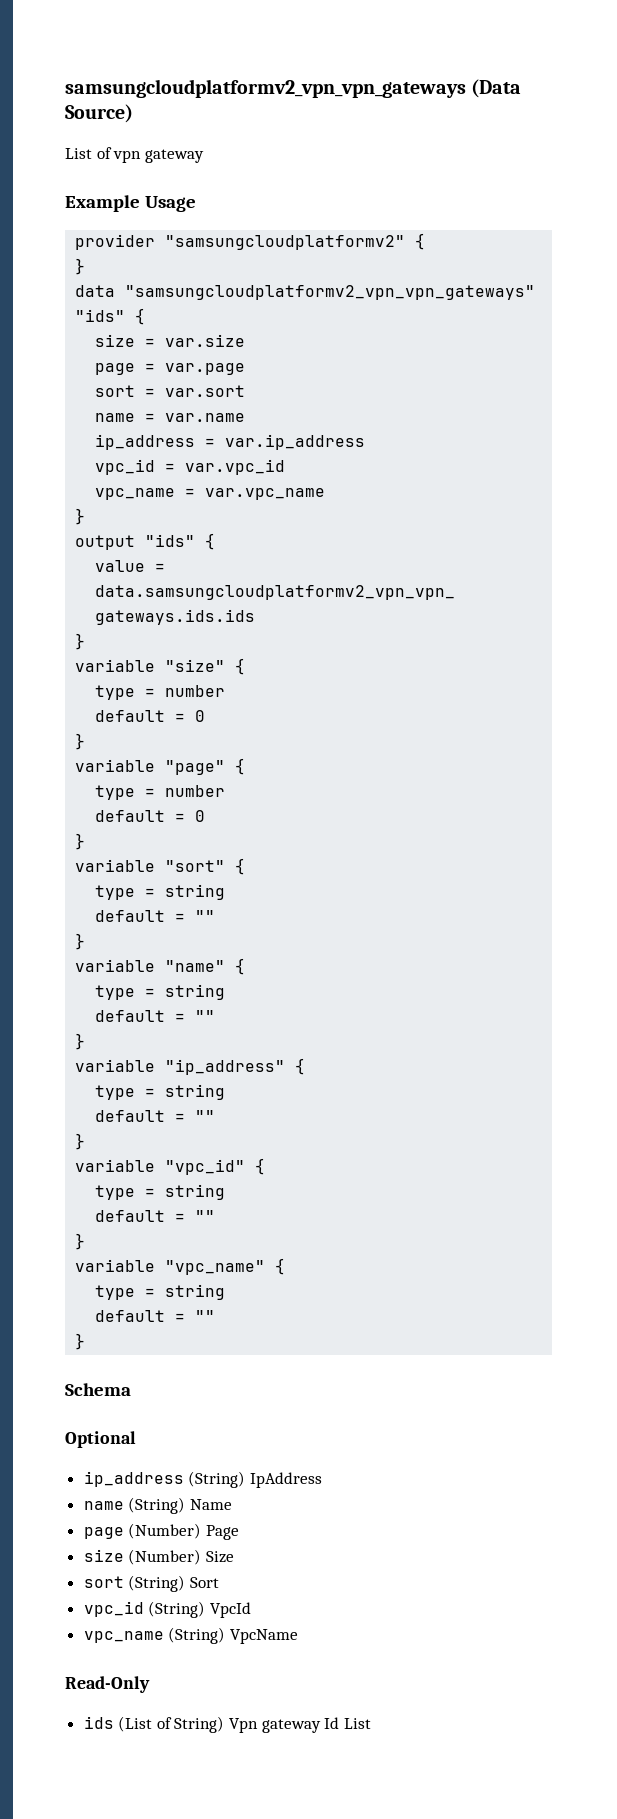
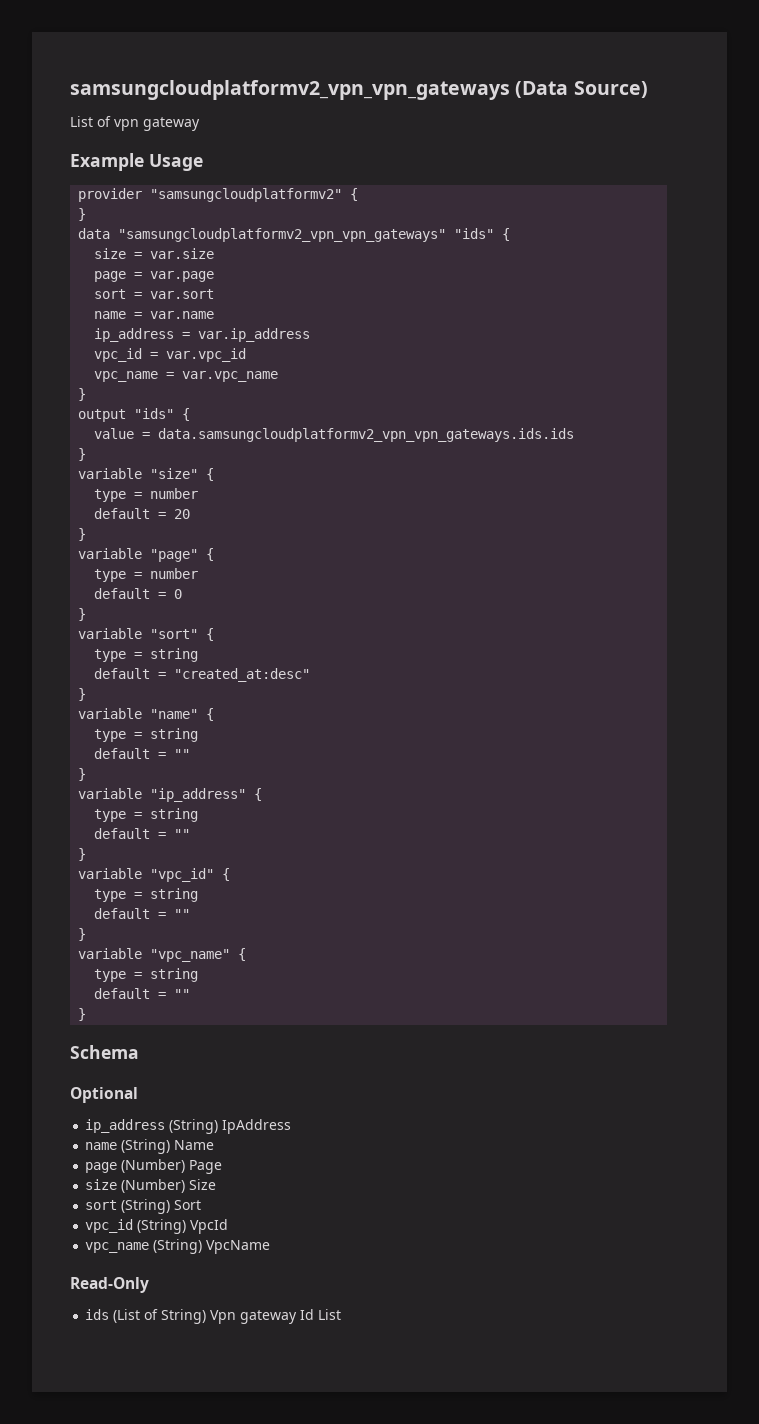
[195,710,206,722] 0 -> [174,509,191,519] 20
[195,910,216,922] "" -> [174,668,311,682] "created_at:desc"

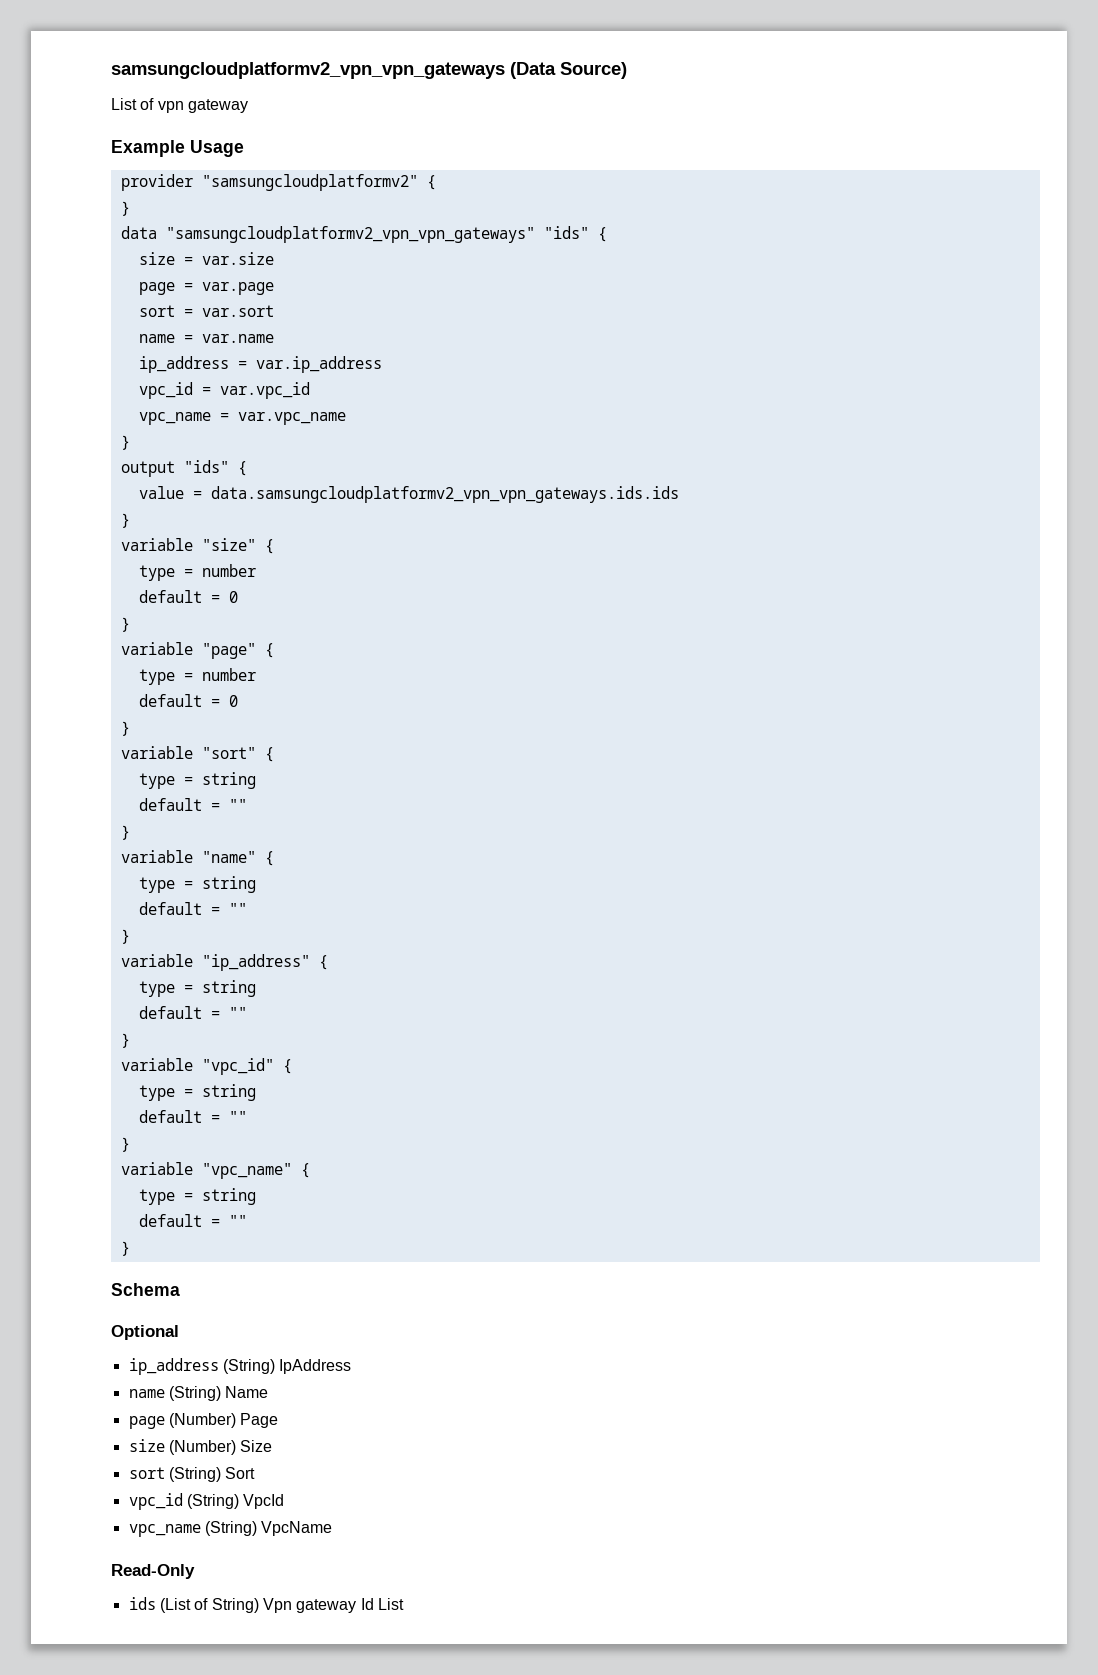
[174,509,191,519] 20 -> [228,591,238,603] 0
[174,668,311,682] "created_at:desc" -> [228,799,247,811] ""

